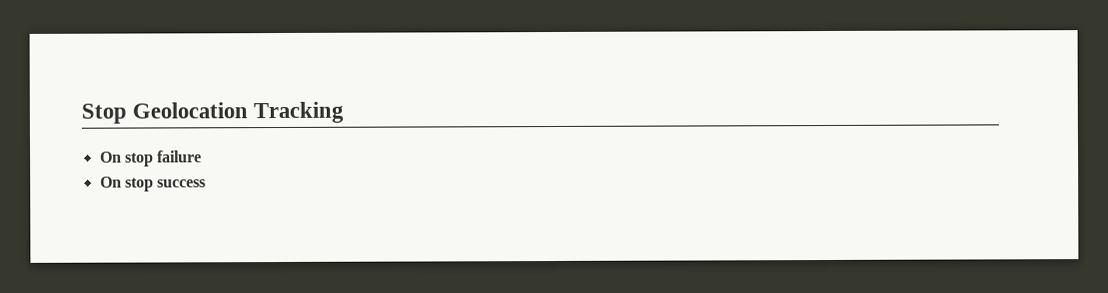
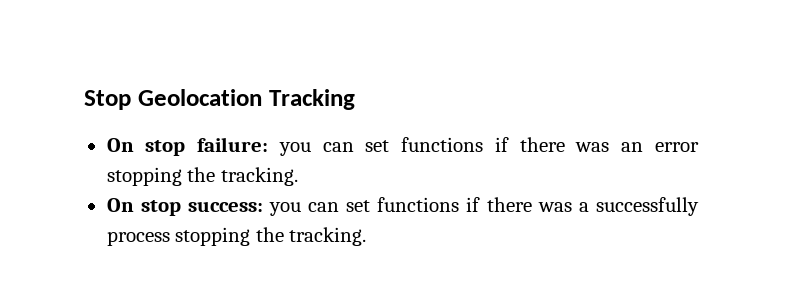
[157,150,203,163] [99,176,207,192] failure // On stop success -> [197,137,699,156] [106,167,298,186] [106,197,699,216] [106,227,367,246] failure: you can set functions if there was an error stopping the tracking. // On stop success: you can set functions if there was a successfully process stopping the tracking.

